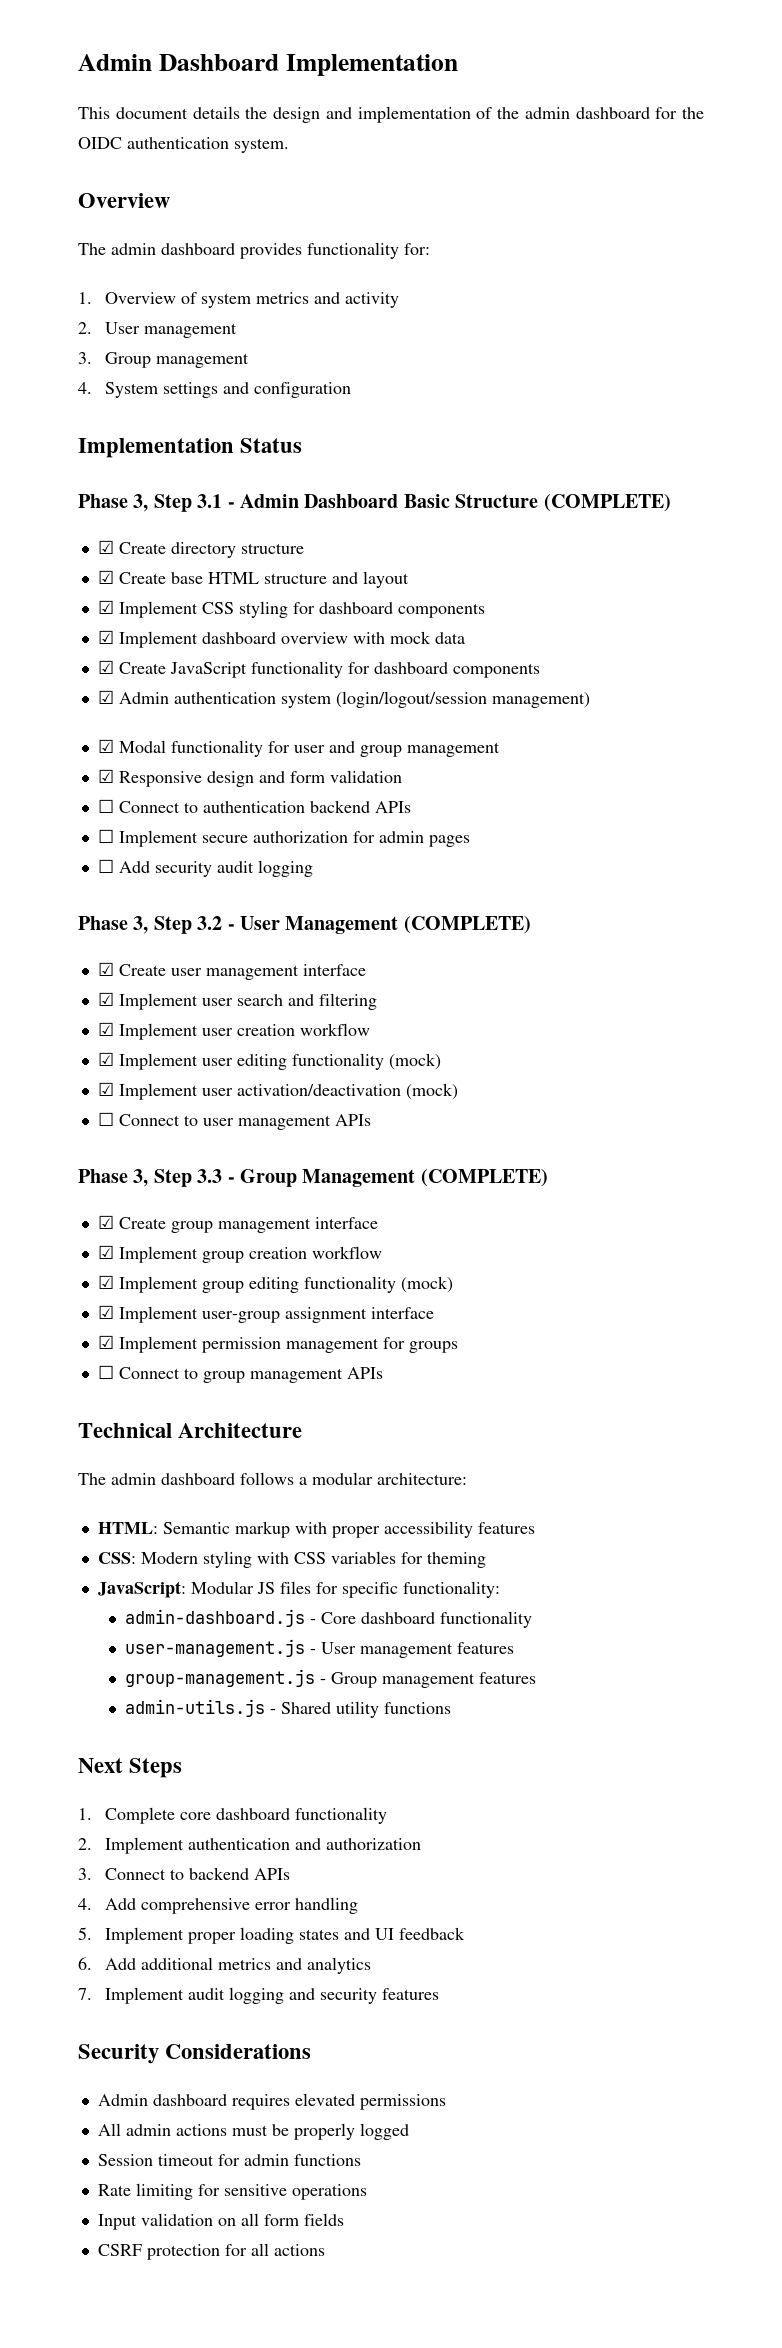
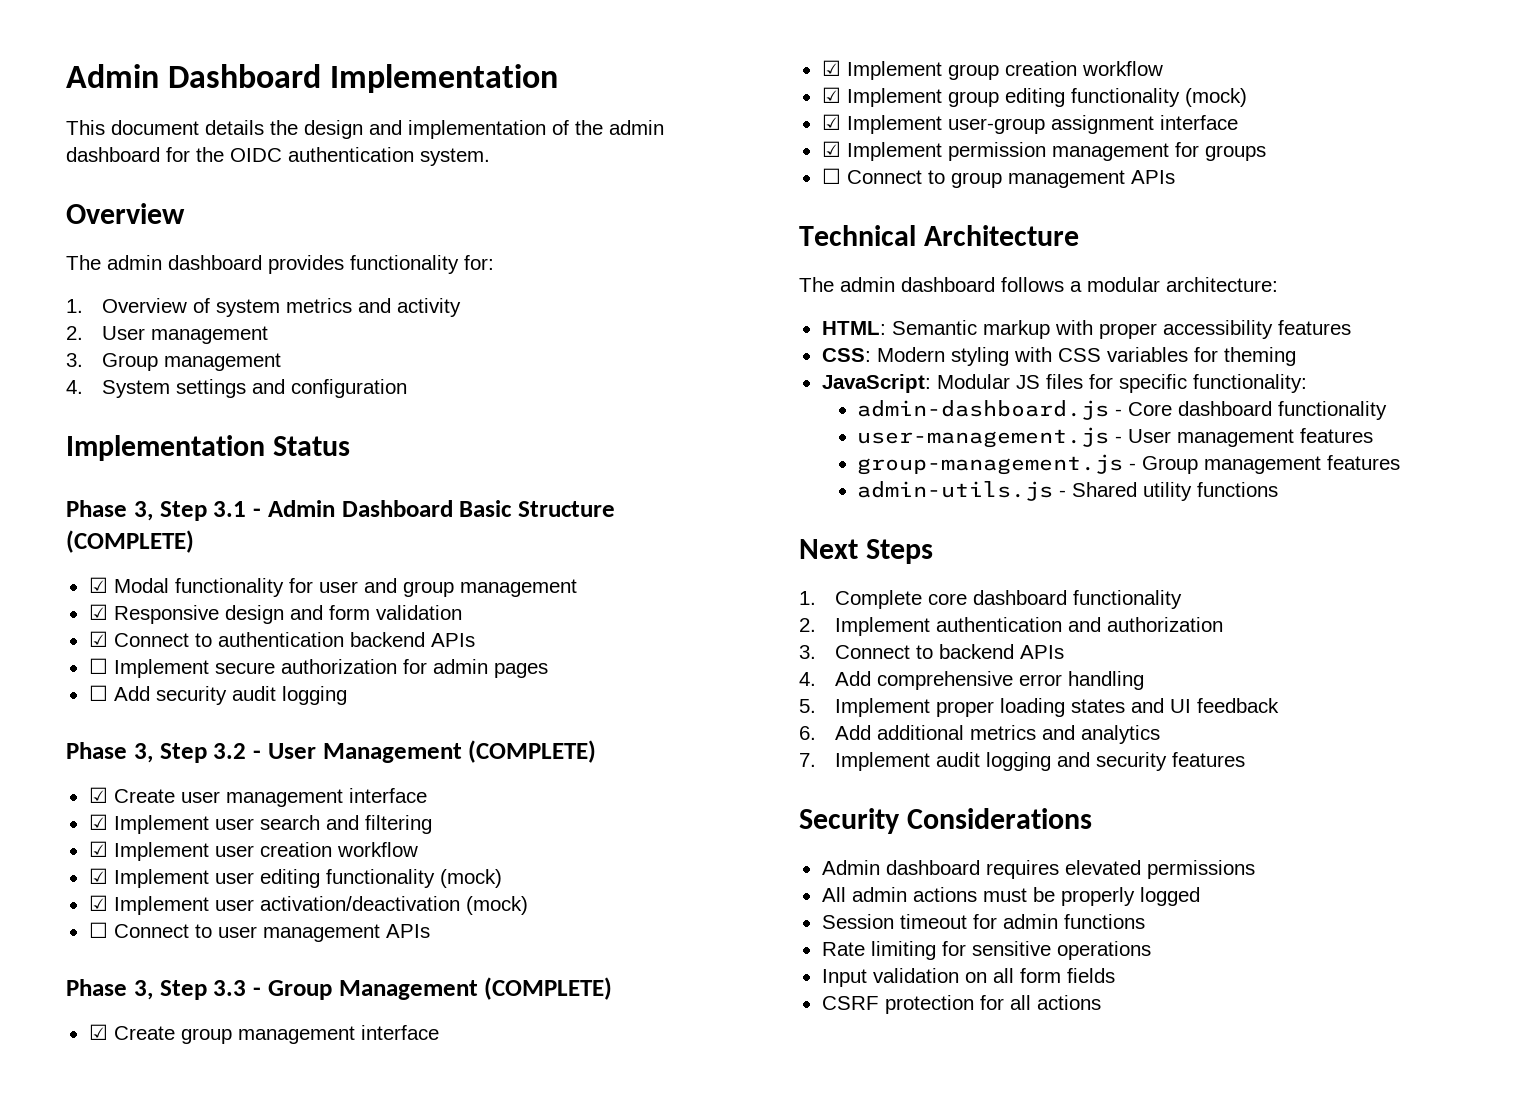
[97,540,304,558] [97,570,409,588] [97,600,485,618] [97,630,465,648] [97,660,540,678] [97,690,590,708] // ☑ Create directory structure // ☑ Create base HTML structure and layout // ☑ Implement CSS styling for dashboard components // ☑ Implement dashboard overview with mock data // ☑ Create JavaScript functionality for dashboard components // ☑ Admin authentication system (login/logout/session management) -> (194, 541) none
[97,799,114,813] ☐ -> [88,631,108,647] ☑

